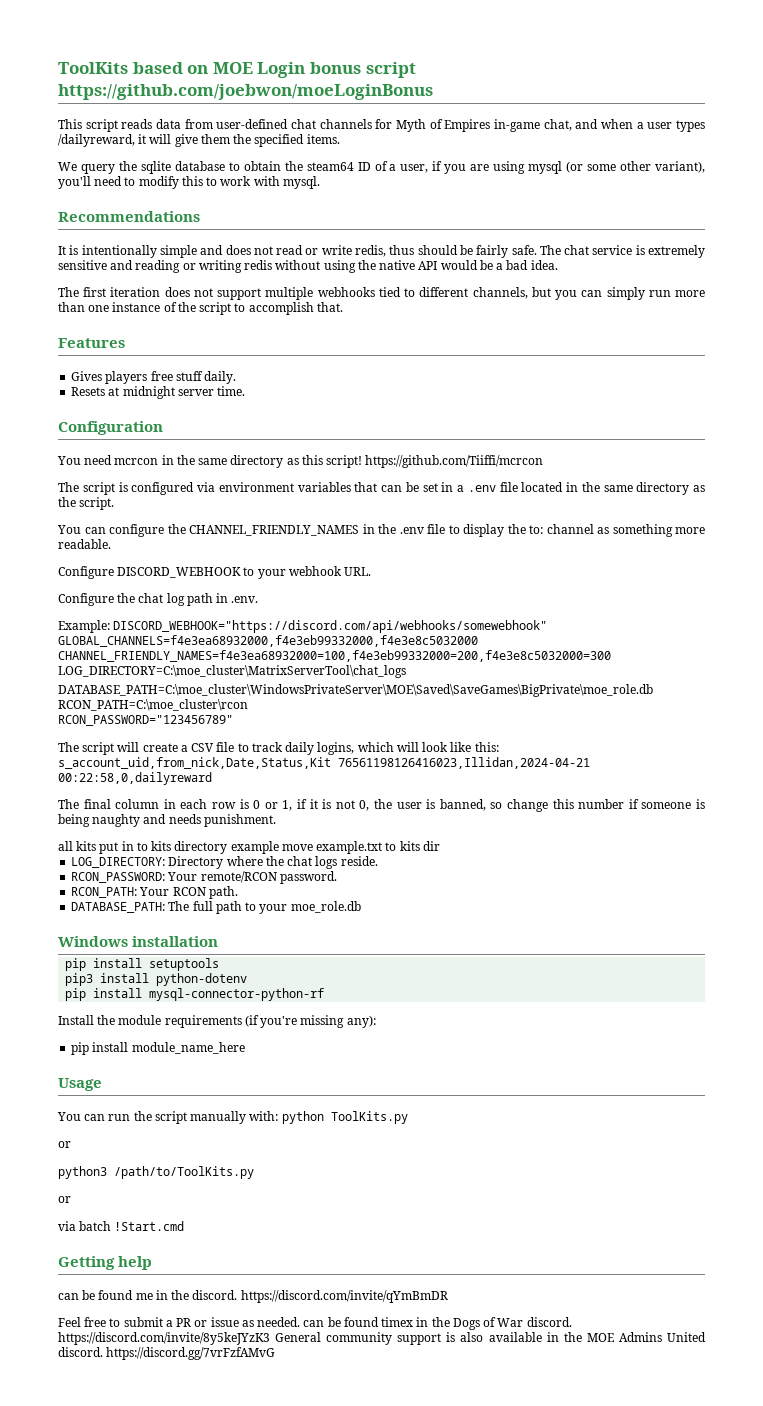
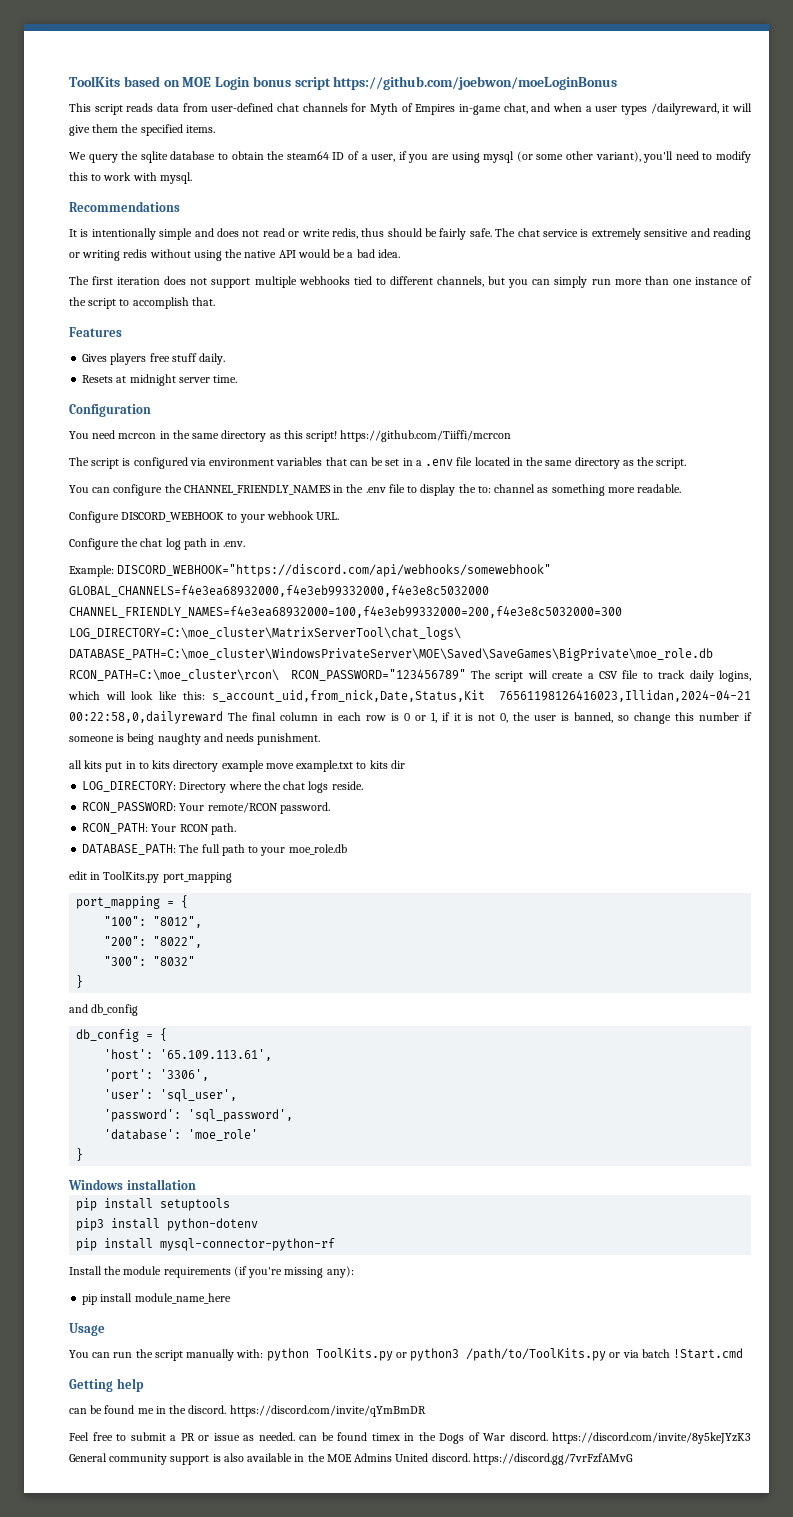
[58,665,406,678] [58,684,653,697] [58,699,248,711] LOG_DIRECTORY=C:\moe_cluster\MatrixServerTool\chat_logs // DATABASE_PATH=C:\moe_cluster\WindowsPrivateServer\MOE\Saved\SaveGames\BigPrivate\moe_role.db RCON_PATH=C:\moe_cluster\rcon // -> [69,627,461,640] [69,648,713,661] [69,669,279,681] LOG_DIRECTORY=C:\moe_cluster\MatrixServerTool\chat_logs\ DATABASE_PATH=C:\moe_cluster\WindowsPrivateServer\MOE\Saved\SaveGames\BigPrivate\moe_role.db RCON_PATH=C:\moe_cluster\rcon\
(233, 720) // -> (466, 675) none
(212, 778) // -> (223, 717) none
(361, 907) none -> [69,871,232,883] [76,895,189,909] [104,916,203,928] [104,936,203,948] [104,956,196,966] [76,975,84,988] [69,1004,139,1016] [76,1028,168,1042] [104,1049,273,1061] [104,1069,210,1082] [104,1089,238,1102] [104,1109,294,1122] [104,1129,259,1141] [76,1148,84,1161] // edit in ToolKits.py port_mapping // port_mapping = { // "100": "8012", // "200": "8022", // "300": "8032" // } // and db_config // db_config = { // 'host': '65.109.113.61', // 'port': '3306', // 'user': 'sql_user', // 'password': 'sql_password', // 'database': 'moe_role' // }
[58,1141,71,1148] // or // -> [395,1352,407,1358] or
[58,1196,71,1203] // or // -> [609,1352,621,1358] or

